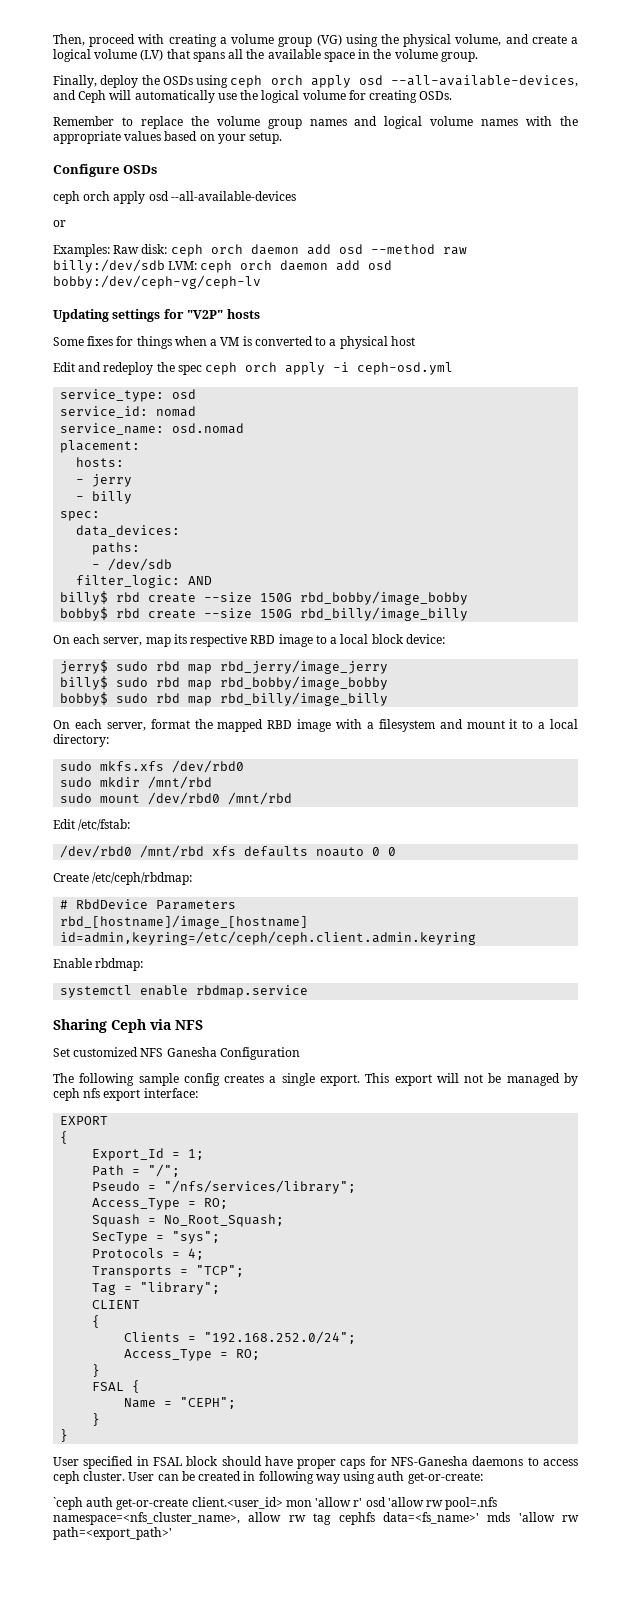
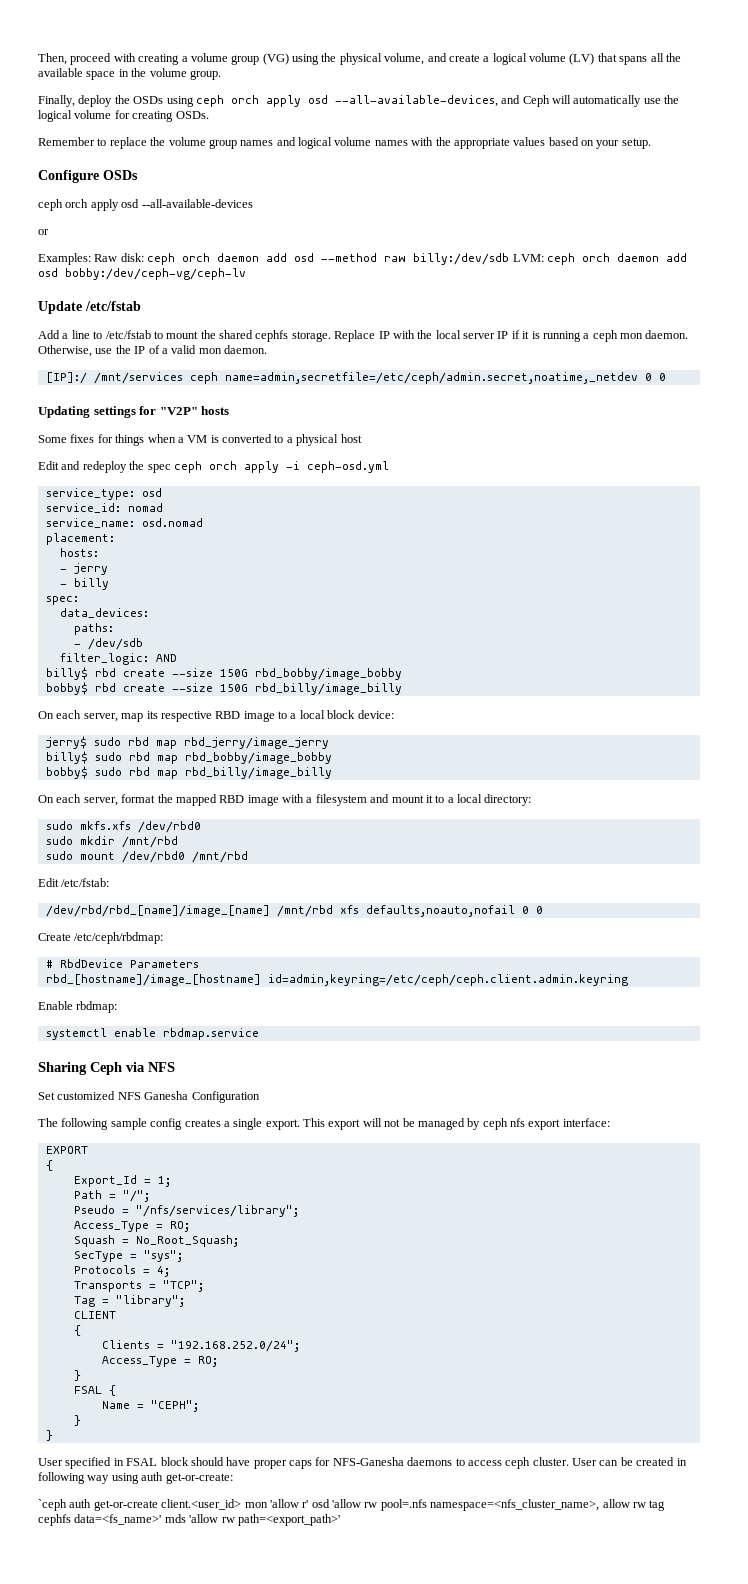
(261, 282) none -> [38,301,141,314] [38,330,689,342] [38,345,267,357] [45,372,666,384] // Update /etc/fstab // Add a line to /etc/fstab to mount the shared cephfs storage. Replace IP with the local server IP if it is running a ceph mon daemon. Otherwise, use the IP of a valid mon daemon. // [IP]:/ /mnt/services ceph name=admin,secretfile=/etc/ceph/admin.secret,noatime,_netdev 0 0
[60,845,133,858] /dev/rbd0 -> [45,905,270,917] /dev/rbd/rbd_[name]/image_[name]
[244,846,365,857] defaults noauto -> [365,905,515,917] defaults,noauto,nofail

